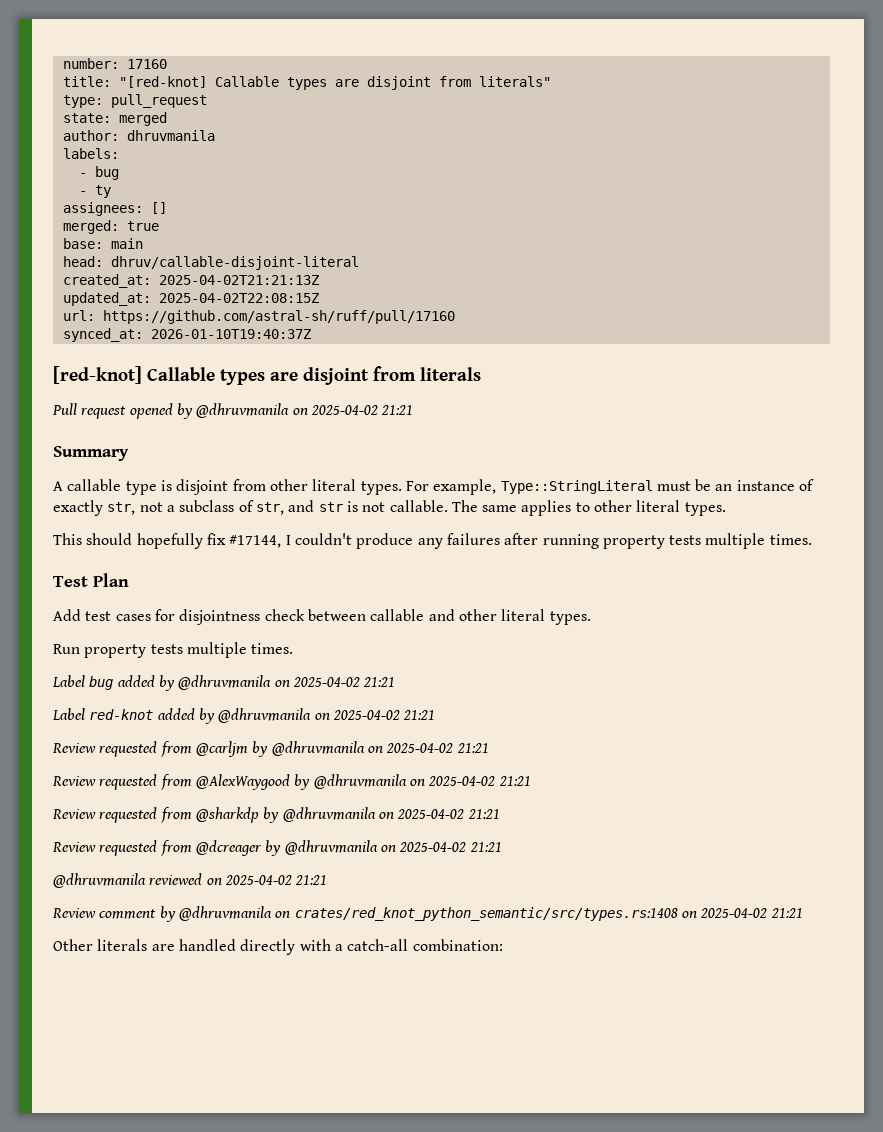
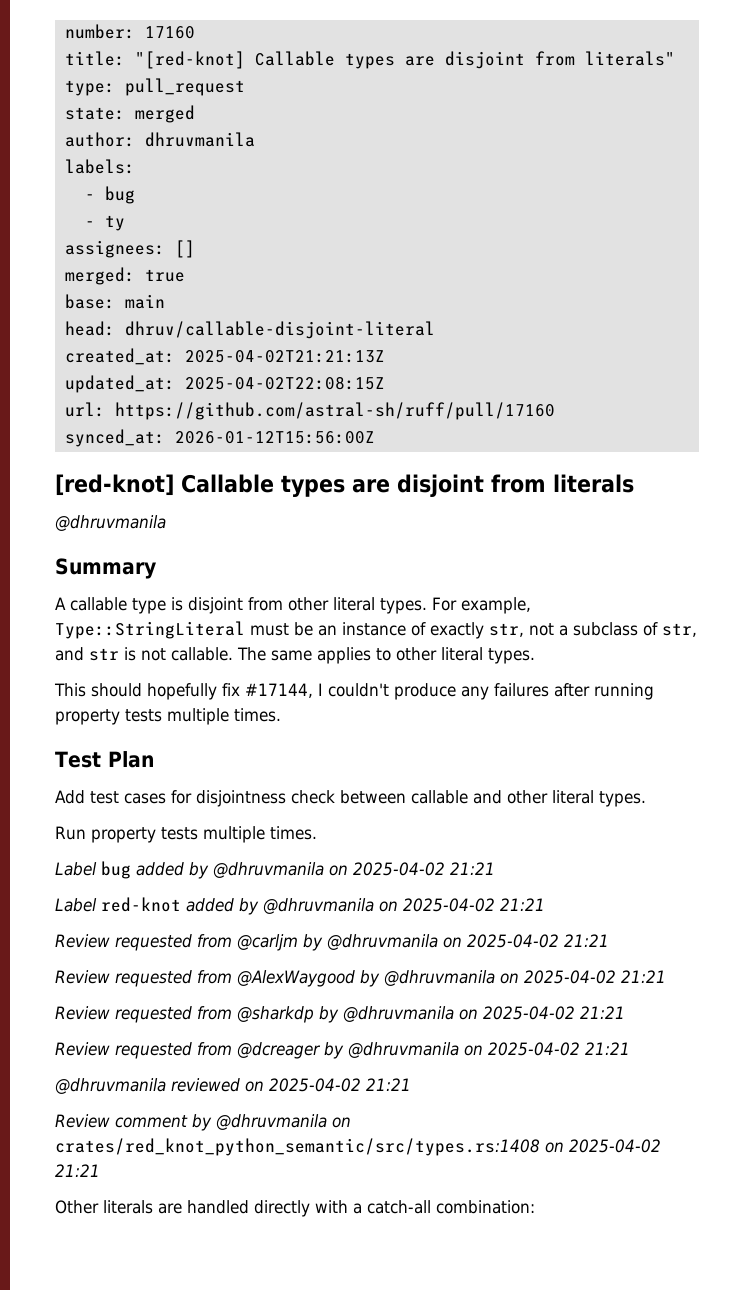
[150,329,311,339] 2026-01-10T19:40:37Z -> [174,431,375,444] 2026-01-12T15:56:00Z
[52,403,414,419] Pull request opened by @dhruvmanila on 2025-04-02 21:21 -> [55,515,166,531] @dhruvmanila

